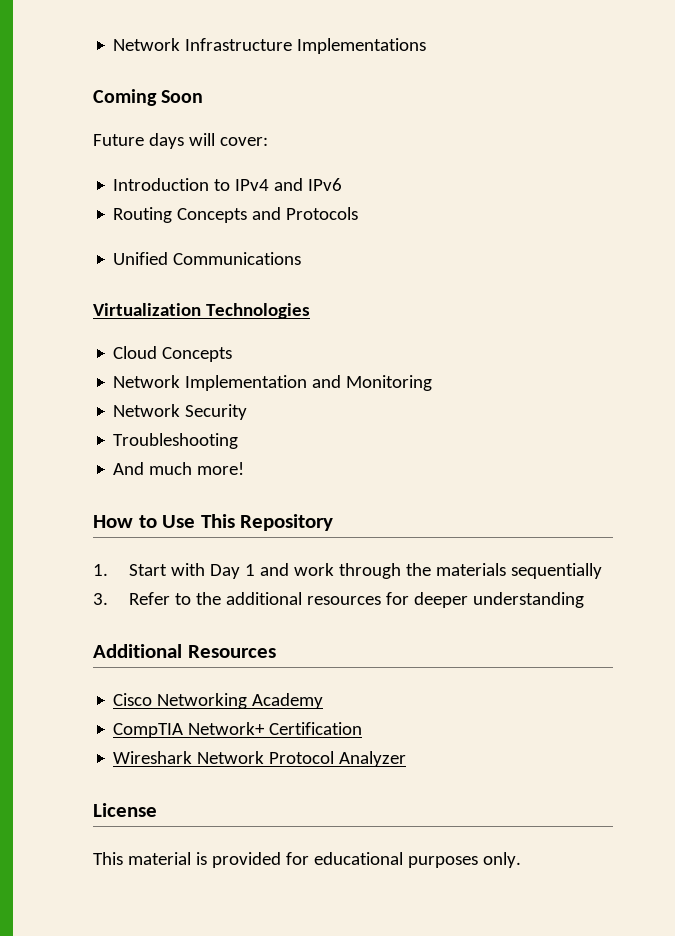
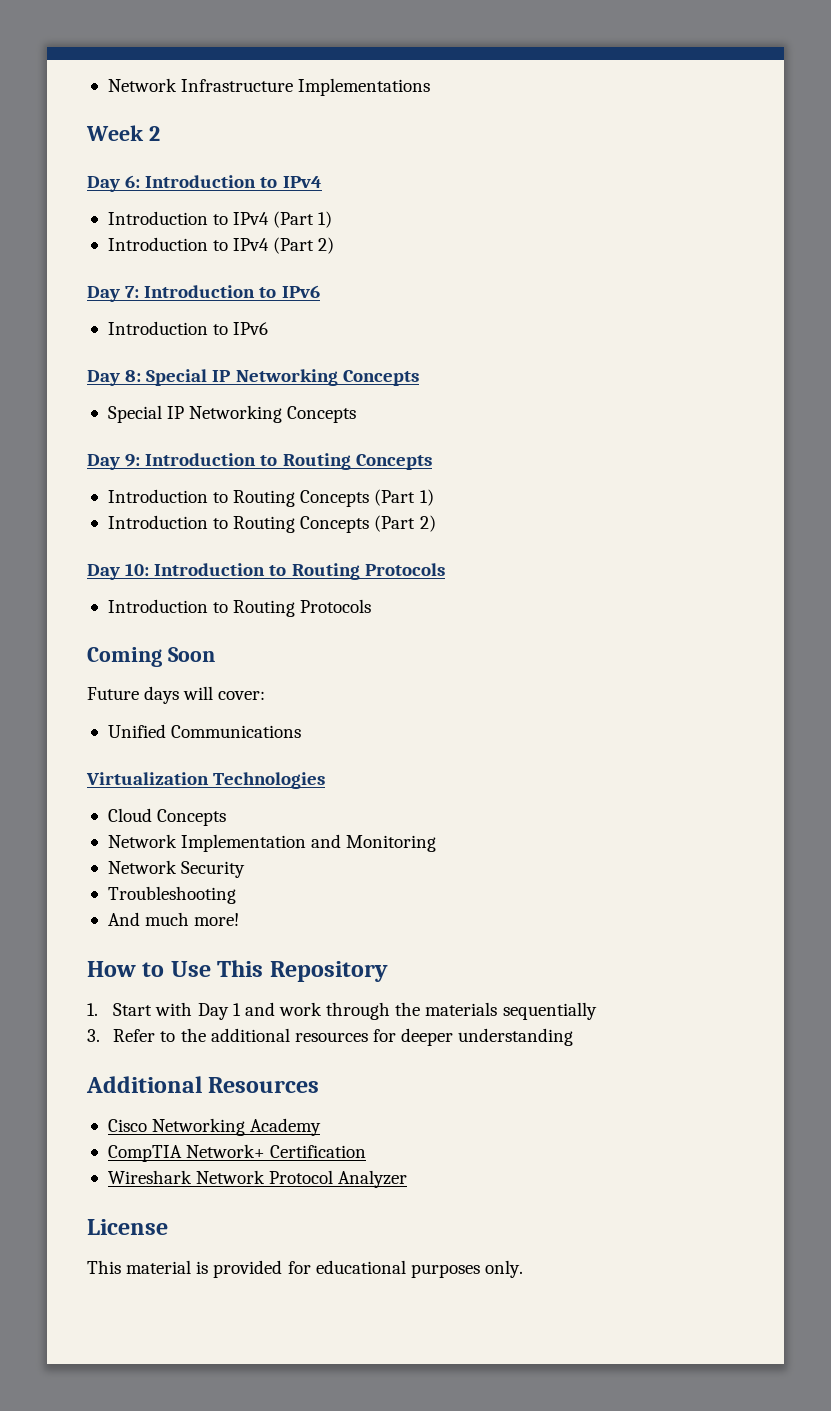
(427, 46) none -> [86,125,160,141] [87,175,322,192] [107,211,333,228] [107,237,335,254] [87,285,320,302] [107,321,269,335] [87,369,419,386] [107,405,357,423] [87,453,432,470] [107,489,434,507] [107,515,436,533] [87,563,445,580] [107,599,372,617] // Week 2 // Day 6: Introduction to IPv4 // Introduction to IPv4 (Part 1) // Introduction to IPv4 (Part 2) // Day 7: Introduction to IPv6 // Introduction to IPv6 // Day 8: Special IP Networking Concepts // Special IP Networking Concepts // Day 9: Introduction to Routing Concepts // Introduction to Routing Concepts (Part 1) // Introduction to Routing Concepts (Part 2) // Day 10: Introduction to Routing Protocols // Introduction to Routing Protocols
[113,178,343,191] [113,207,359,223] // Introduction to IPv4 and IPv6 // Routing Concepts and Protocols -> (266, 695) none

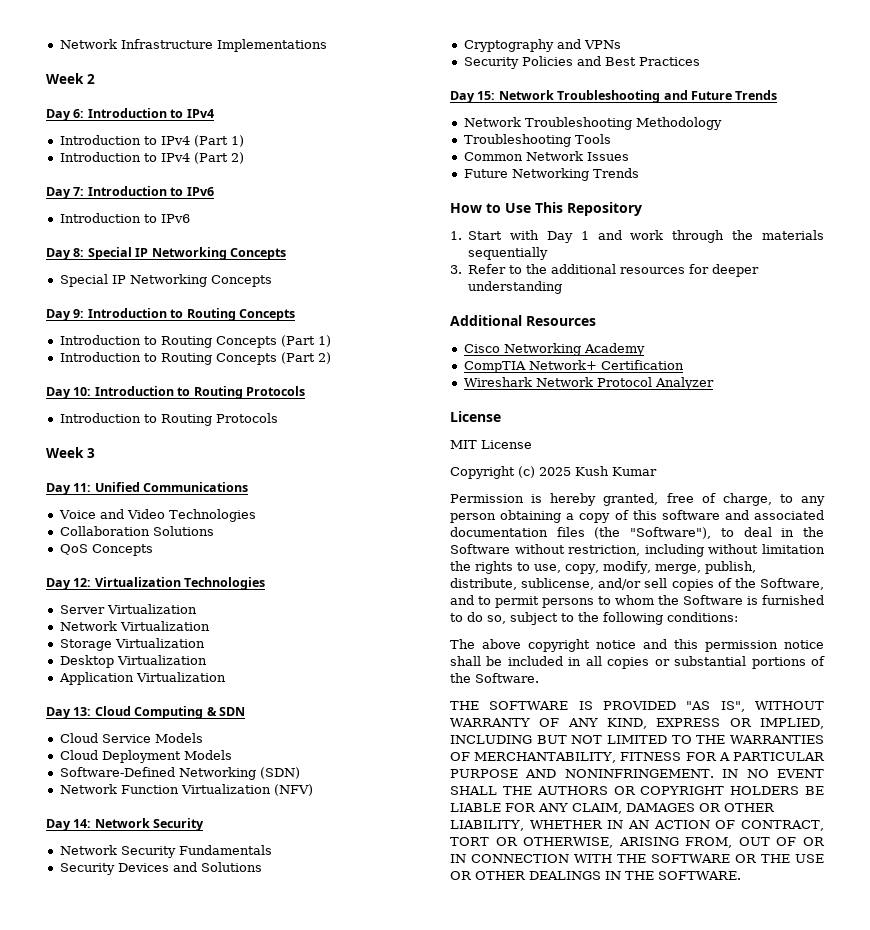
[87,647,215,667] [87,686,266,704] [107,724,302,738] Coming Soon // Future days will cover: // Unified Communications // -> [46,447,95,458] [46,482,249,495] [58,509,256,522] [59,526,214,536] [59,544,153,556] [46,578,92,590] Week 3 // Day 11: Unified Communications // Voice and Video Technologies // Collaboration Solutions // QoS Concepts // Day 12:
[107,808,227,826] [107,834,437,852] [107,860,246,878] [107,886,236,904] [107,912,240,926] Cloud Concepts // Network Implementation and Monitoring // Network Security // Troubleshooting // And much more! -> [59,604,197,614] [59,621,210,631] [59,638,205,651] [59,655,207,668] [58,672,226,685] [46,706,245,719] [59,733,203,743] [59,750,232,763] [59,767,300,780] [59,784,313,796] [46,818,205,831] [59,845,272,858] [59,862,262,875] [463,39,621,52] [463,56,700,69] [450,90,778,103] [463,117,722,130] [463,134,611,147] [463,151,629,161] [463,168,639,181] Server Virtualization // Network Virtualization // Storage Virtualization // Desktop Virtualization // Application Virtualization // Day 13: Cloud Computing & SDN // Cloud Service Models // Cloud Deployment Models // Software-Defined Networking (SDN) // Network Function Virtualization (NFV) // Day 14: Network Security // Network Security Fundamentals // Security Devices and Solutions // Cryptography and VPNs // Security Policies and Best Practices // Day 15: Network Troubleshooting and Future Trends // Network Troubleshooting Methodology // Troubleshooting Tools // Common Network Issues // Future Networking Trends
[87,1260,523,1278] This material is provided for educational purposes only. -> [450,440,532,449] [450,466,657,479] [450,493,825,506] [450,510,824,523] [450,527,824,539] [450,544,825,557] [450,561,756,574] [450,578,824,591] [450,595,824,608] [450,612,738,625] [450,639,824,652] [450,656,825,669] [450,673,539,683] [450,701,824,712] [450,718,824,729] [450,735,824,744] [450,752,826,763] [450,769,824,778] [450,786,824,795] [450,803,775,814] [450,820,825,831] [450,837,825,848] [450,854,824,863] [450,871,741,880] MIT License // Copyright (c) 2025 Kush Kumar // Permission is hereby granted, free of charge, to any person obtaining a copy of this software and associated documentation files (the "Software"), to deal in the Software without restriction, including without limitation the rights to use, copy, modify, merge, publish, distribute, sublicense, and/or sell copies of the Software, and to permit persons to whom the Software is furnished to do so, subject to the following conditions: // The above copyright notice and this permission notice shall be included in all copies or substantial portions of the Software. // THE SOFTWARE IS PROVIDED "AS IS", WITHOUT WARRANTY OF ANY KIND, EXPRESS OR IMPLIED, INCLUDING BUT NOT LIMITED TO THE WARRANTIES OF MERCHANTABILITY, FITNESS FOR A PARTICULAR PURPOSE AND NONINFRINGEMENT. IN NO EVENT SHALL THE AUTHORS OR COPYRIGHT HOLDERS BE LIABLE FOR ANY CLAIM, DAMAGES OR OTHER LIABILITY, WHETHER IN AN ACTION OF CONTRACT, TORT OR OTHERWISE, ARISING FROM, OUT OF OR IN CONNECTION WITH THE SOFTWARE OR THE USE OR OTHER DEALINGS IN THE SOFTWARE.

